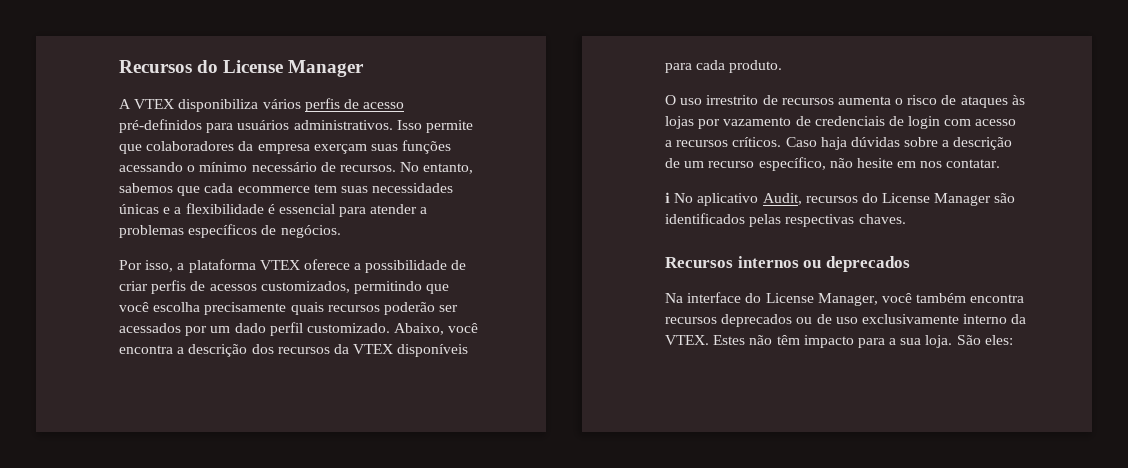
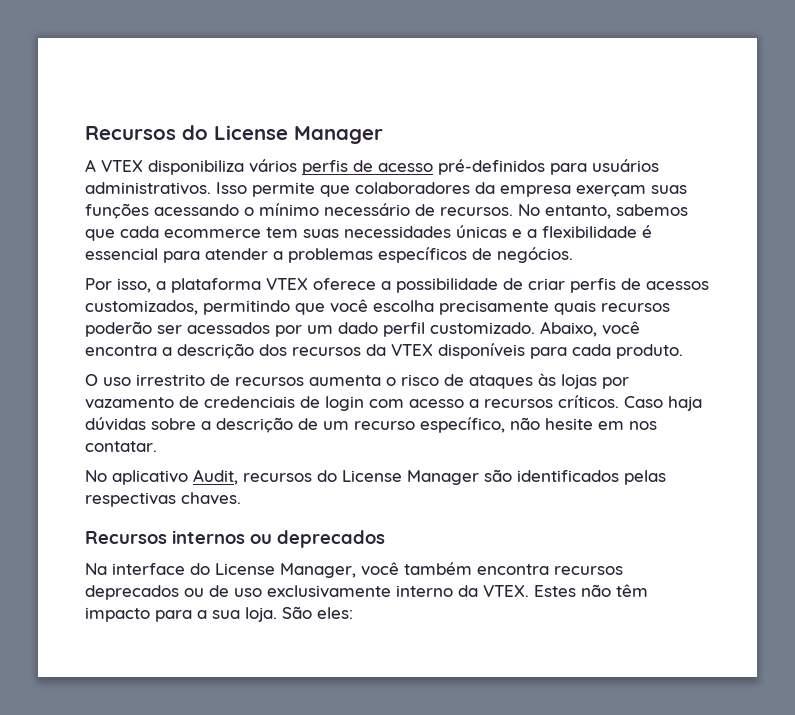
[665,192,670,203] ℹ -> (157, 446) none

